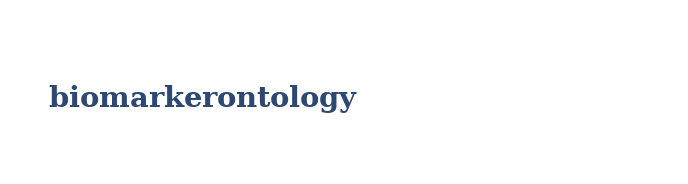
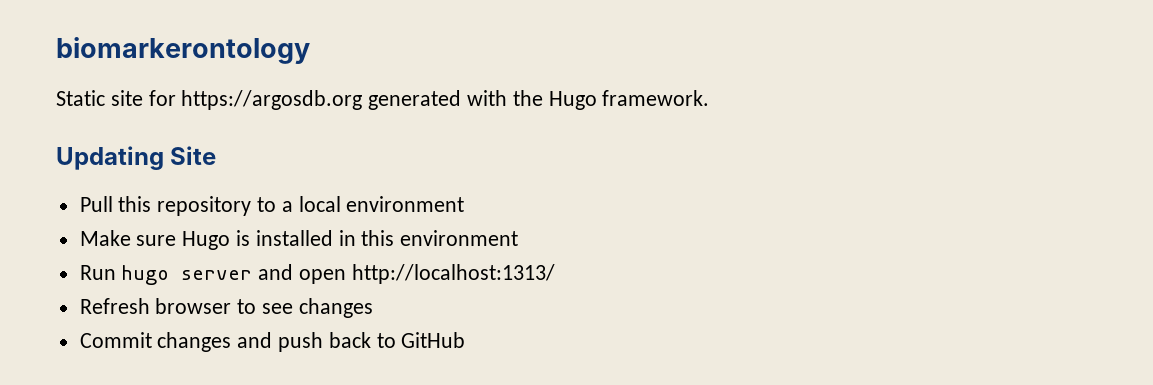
(357, 99) none -> [56,90,710,110] [56,146,217,170] [79,196,465,216] [79,230,519,250] [79,264,555,285] [79,298,373,318] [79,332,466,352] // Static site for https://argosdb.org generated with the Hugo framework. // Updating Site // Pull this repository to a local environment // Make sure Hugo is installed in this environment // Run hugo server and open http://localhost:1313/ // Refresh browser to see changes // Commit changes and push back to GitHub

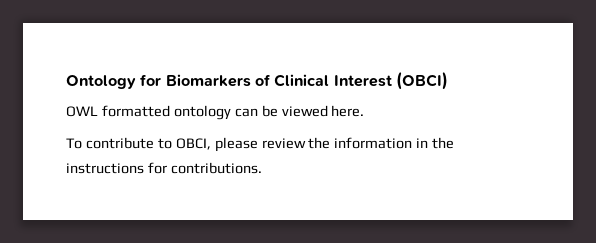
[56,37,310,64] [56,90,710,110] [56,146,217,170] [79,196,465,216] [79,230,519,250] [79,264,555,285] [79,298,373,318] [79,332,466,352] biomarkerontology // Static site for https://argosdb.org generated with the Hugo framework. // Updating Site // Pull this repository to a local environment // Make sure Hugo is installed in this environment // Run hugo server and open http://localhost:1313/ // Refresh browser to see changes // Commit changes and push back to GitHub -> [66,72,448,90] [66,105,365,120] [66,137,455,152] [66,162,262,174] Ontology for Biomarkers of Clinical Interest (OBCI) // OWL formatted ontology can be viewed here. // To contribute to OBCI, please review the information in the instructions for contributions.

